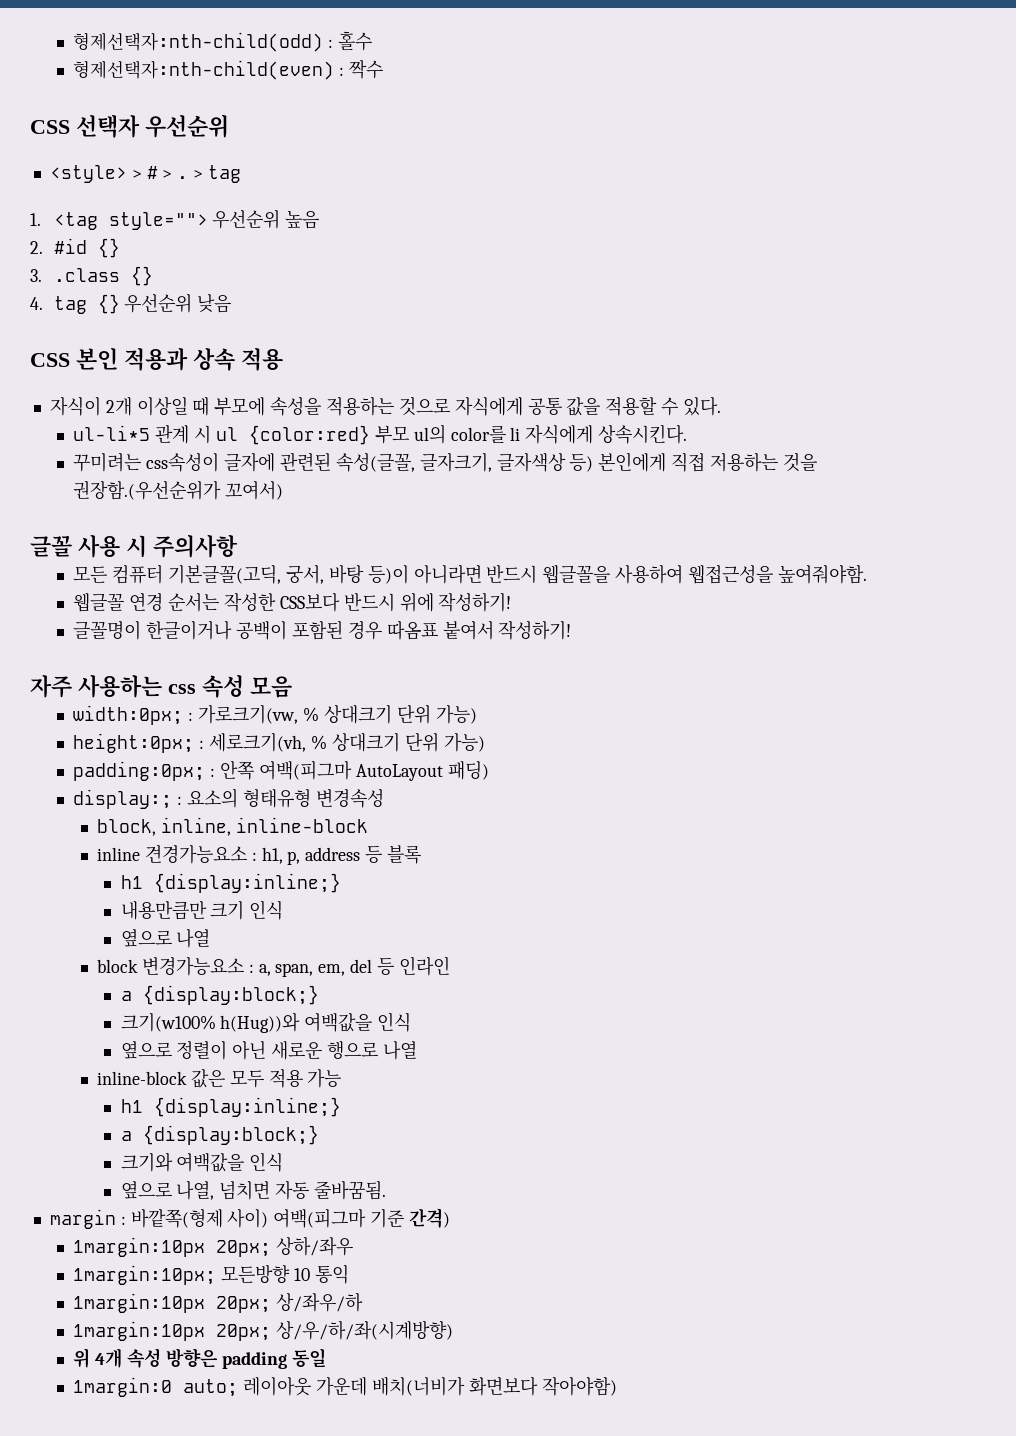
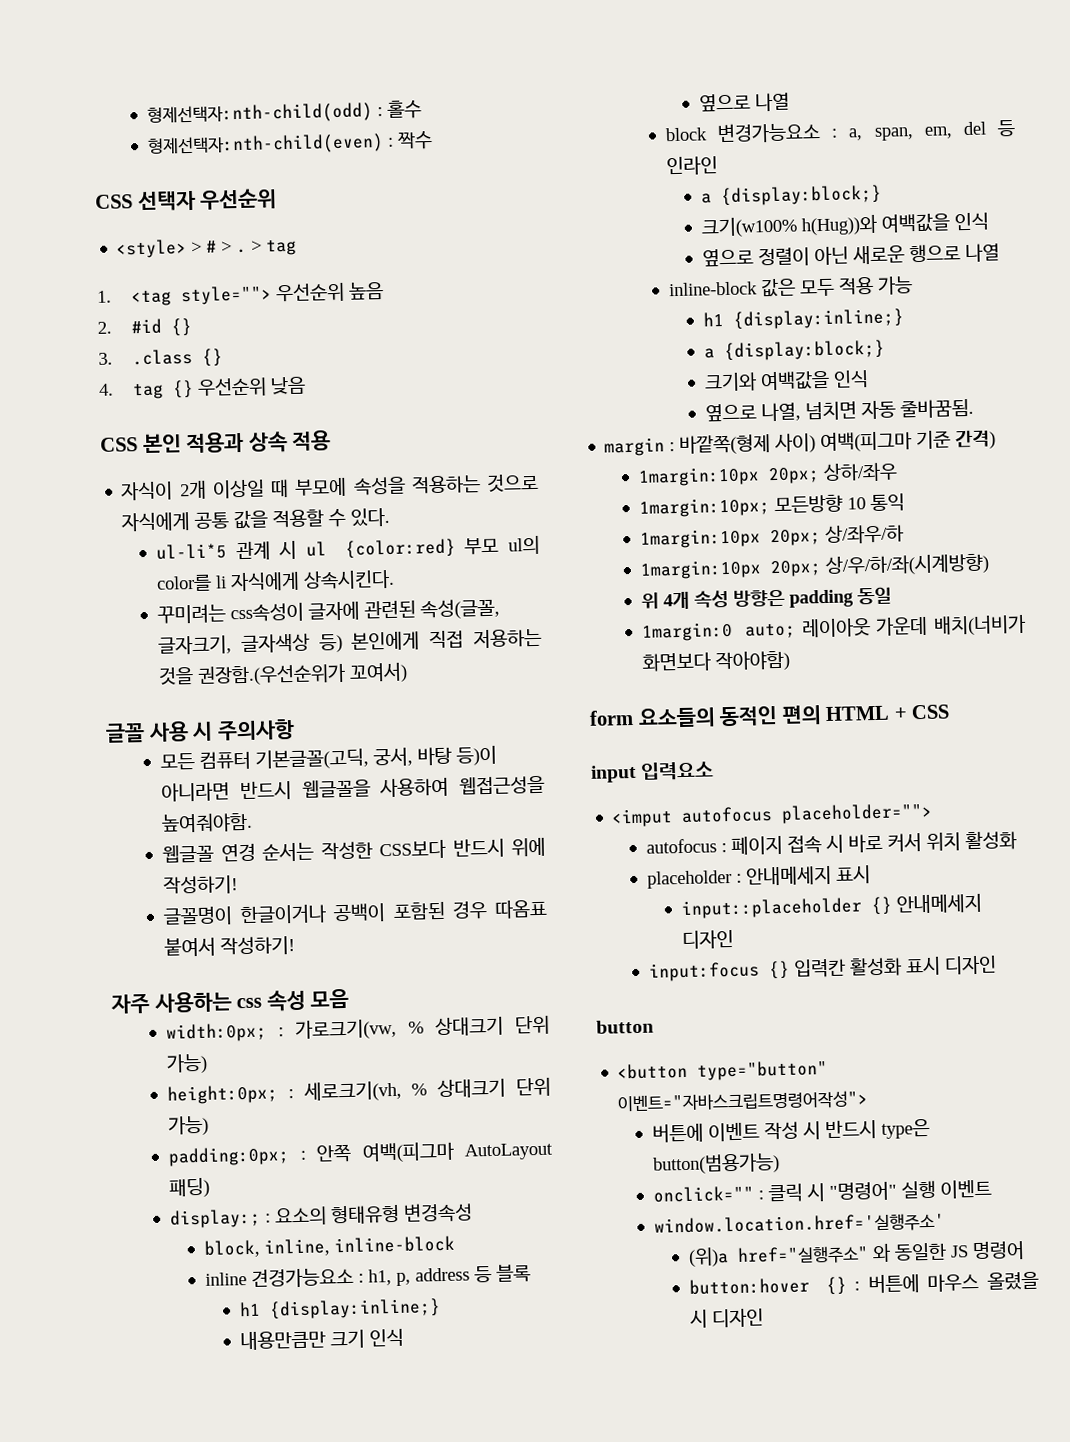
(617, 1386) none -> [589,704,951,728] [590,761,715,783] [611,802,934,828] [646,831,1018,855] [647,865,872,889] [680,893,983,920] [681,929,734,950] [649,955,998,982] [596,1019,654,1034] [617,1060,829,1081] [617,1090,870,1113] [652,1118,931,1143] [652,1153,781,1175] [653,1179,993,1203] [654,1212,946,1236] [687,1241,1025,1267] [688,1271,1039,1296] [689,1308,764,1328] // form 요소들의 동적인 편의 HTML + CSS // input 입력요소 // <imput autofocus placeholder=""> // autofocus : 페이지 접속 시 바로 커서 위치 활성화 // placeholder : 안내메세지 표시 // input::placeholder {} 안내메세지 디자인 // input:focus {} 입력칸 활성화 표시 디자인 // button // <button type="button" 이벤트="자바스크립트명령어작성"> // 버튼에 이벤트 작성 시 반드시 type은 button(범용가능) // onclick="" : 클릭 시 "명령어" 실행 이벤트 // window.location.href='실행주소' // (위)a href="실행주소" 와 동일한 JS 명령어 // button:hover {} : 버튼에 마우스 올렸을 시 디자인

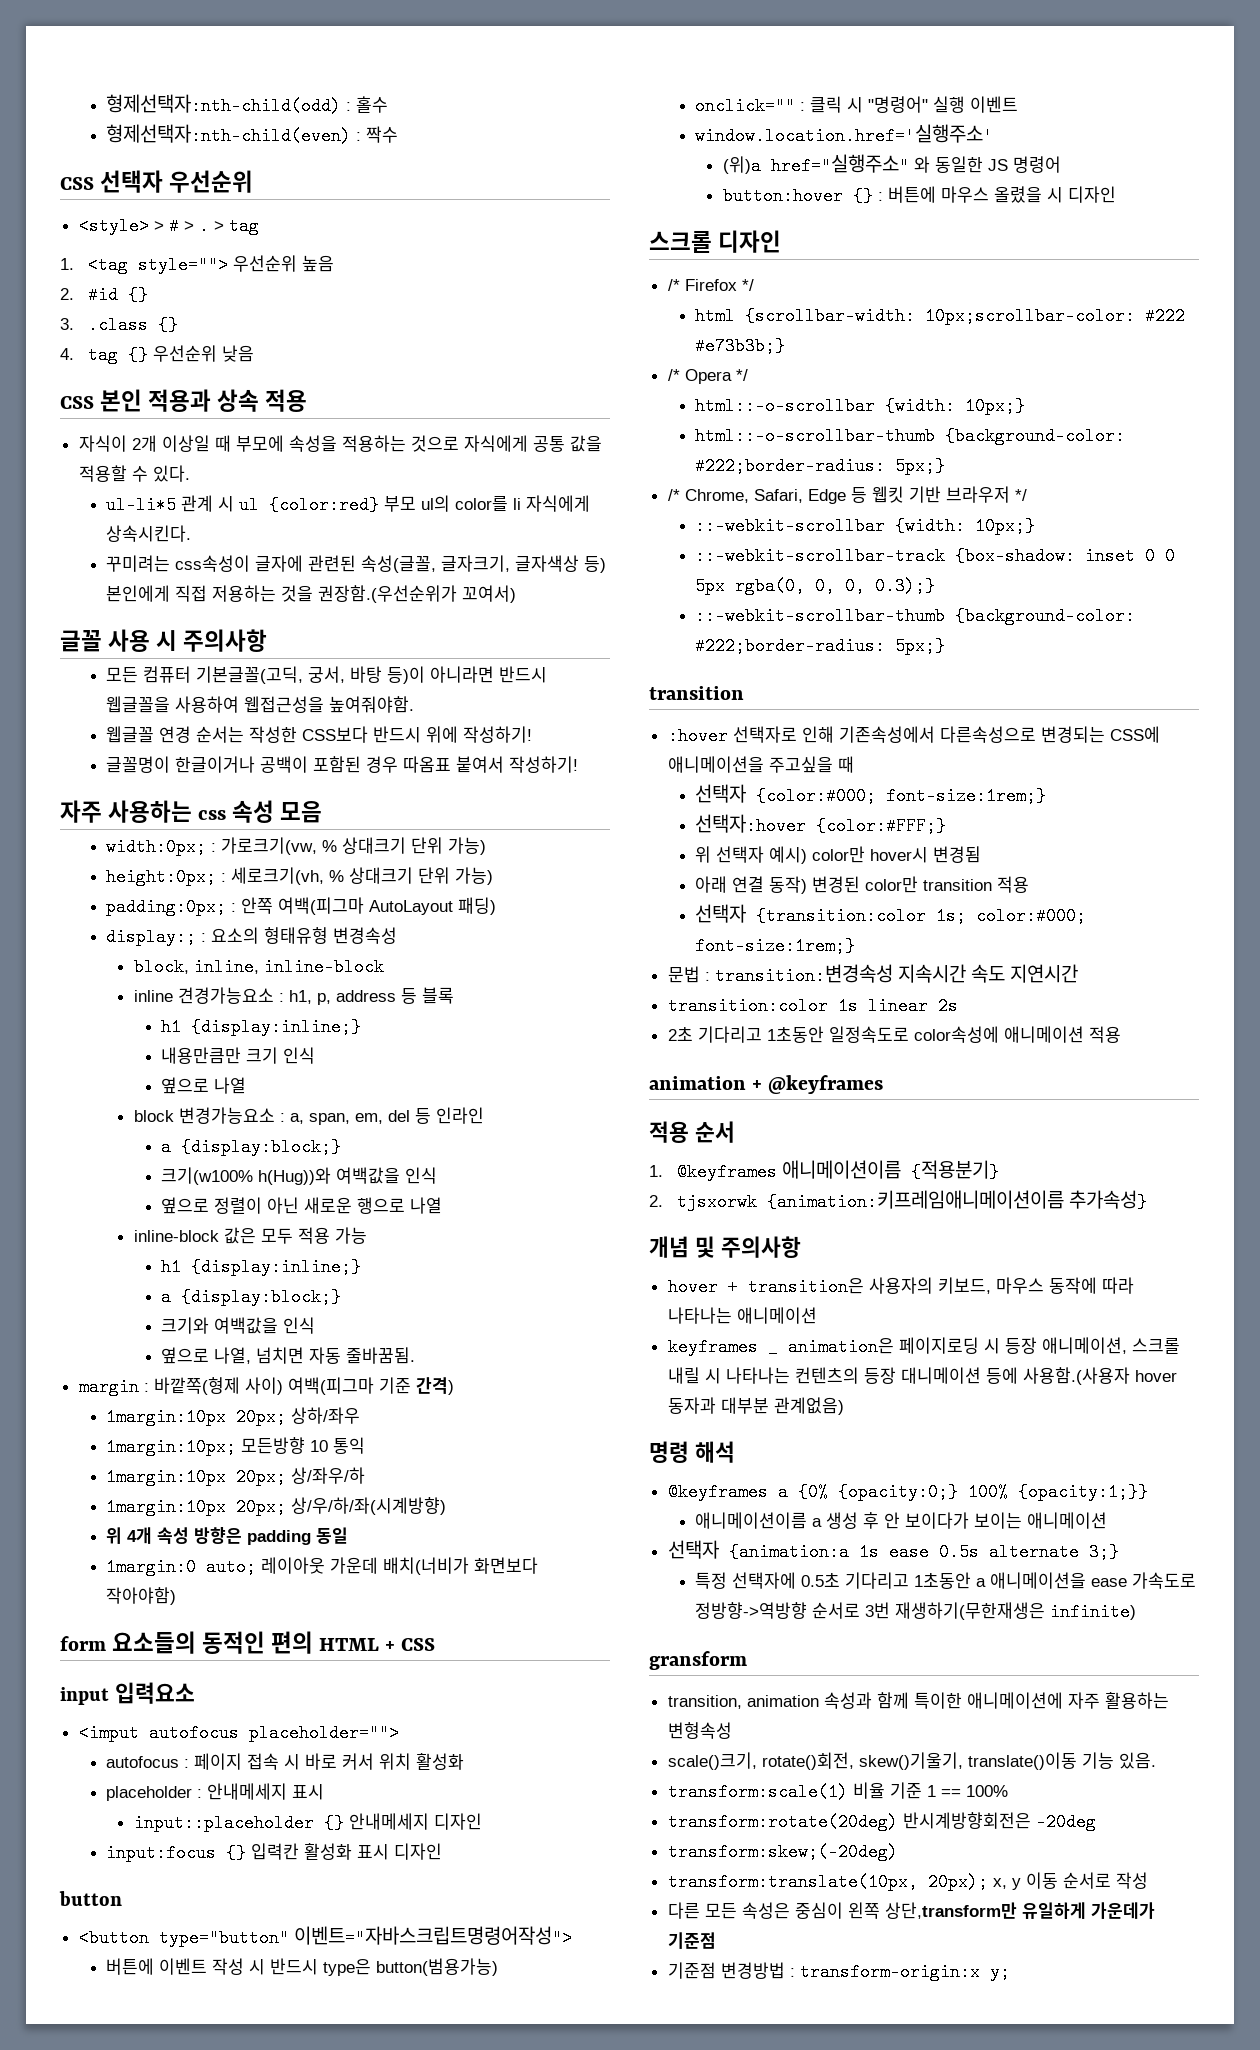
(764, 1318) none -> [649,230,782,253] [667,279,754,291] [695,307,1186,325] [695,337,786,355] [667,369,748,384] [695,397,1026,415] [695,427,1126,445] [695,457,946,475] [667,486,1027,504] [695,517,1036,535] [695,547,1176,565] [695,577,936,595] [695,607,1136,625] [695,637,946,655] [649,686,744,700] [667,726,1160,745] [667,756,854,773] [695,784,1047,805] [695,814,947,835] [695,846,982,864] [695,876,1030,894] [695,904,1087,925] [695,937,856,955] [667,964,1079,985] [667,997,958,1015] [667,1026,1121,1043] [649,1075,884,1094] [649,1121,735,1143] [649,1160,999,1181] [649,1190,1147,1211] [649,1236,801,1258] [667,1277,1134,1296] [667,1307,817,1324] [667,1337,1180,1356] [667,1367,1177,1385] [667,1397,844,1415] [649,1441,735,1463] [667,1483,1148,1501] [695,1512,1108,1529] [667,1540,1119,1561] [695,1572,1197,1589] [695,1602,1137,1621] [649,1651,747,1670] [667,1692,1169,1709] [667,1722,732,1739] [667,1752,1156,1770] [667,1782,1008,1801] [667,1812,1096,1831] [667,1843,898,1861] [667,1872,1148,1891] [667,1902,1155,1919] [667,1932,716,1949] [667,1962,1010,1981] // 스크롤 디자인 // /* Firefox */ // html {scrollbar-width: 10px;scrollbar-color: #222 #e73b3b;} // /* Opera */ // html::-o-scrollbar {width: 10px;} // html::-o-scrollbar-thumb {background-color: #222;border-radius: 5px;} // /* Chrome, Safari, Edge 등 웹킷 기반 브라우저 */ // ::-webkit-scrollbar {width: 10px;} // ::-webkit-scrollbar-track {box-shadow: inset 0 0 5px rgba(0, 0, 0, 0.3);} // ::-webkit-scrollbar-thumb {background-color: #222;border-radius: 5px;} // transition // :hover 선택자로 인해 기존속성에서 다른속성으로 변경되는 CSS에 애니메이션을 주고싶을 때 // 선택자 {color:#000; font-size:1rem;} // 선택자:hover {color:#FFF;} // 위 선택자 예시) color만 hover시 변경됨 // 아래 연결 동작) 변경된 color만 transition 적용 // 선택자 {transition:color 1s; color:#000; font-size:1rem;} // 문법 : transition:변경속성 지속시간 속도 지연시간 // transition:color 1s linear 2s // 2초 기다리고 1초동안 일정속도로 color속성에 애니메이션 적용 // animation + @keyframes // 적용 순서 // 1. @keyframes 애니메이션이름 {적용분기} // 2. tjsxorwk {animation:키프레임애니메이션이름 추가속성} // 개념 및 주의사항 // hover + transition은 사용자의 키보드, 마우스 동작에 따라 나타나는 애니메이션 // keyframes _ animation은 페이지로딩 시 등장 애니메이션, 스크롤 내릴 시 나타나는 컨텐츠의 등장 대니메이션 등에 사용함.(사용자 hover 동자과 대부분 관계없음) // 명령 해석 // @keyframes a {0% {opacity:0;} 100% {opacity:1;}} // 애니메이션이름 a 생성 후 안 보이다가 보이는 애니메이션 // 선택자 {animation:a 1s ease 0.5s alternate 3;} // 특정 선택자에 0.5초 기다리고 1초동안 a 애니메이션을 ease 가속도로 정방향->역방향 순서로 3번 재생하기(무한재생은 infinite) // gransform // transition, animation 속성과 함께 특이한 애니메이션에 자주 활용하는 변형속성 // scale()크기, rotate()회전, skew()기울기, translate()이동 기능 있음. // transform:scale(1) 비율 기준 1 == 100% // transform:rotate(20deg) 반시계방향회전은 -20deg // transform:skew;(-20deg) // transform:translate(10px, 20px); x, y 이동 순서로 작성 // 다른 모든 속성은 중심이 왼쪽 상단,transform만 유일하게 가운데가 기준점 // 기준점 변경방법 : transform-origin:x y;

